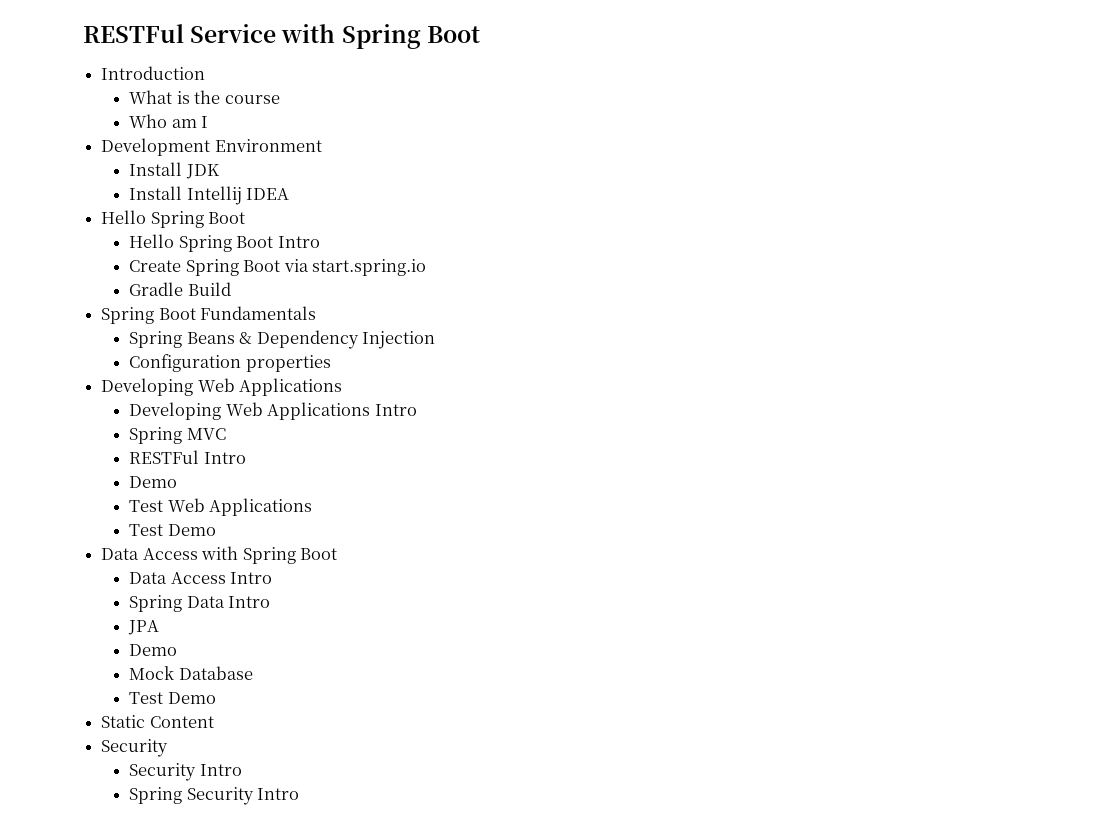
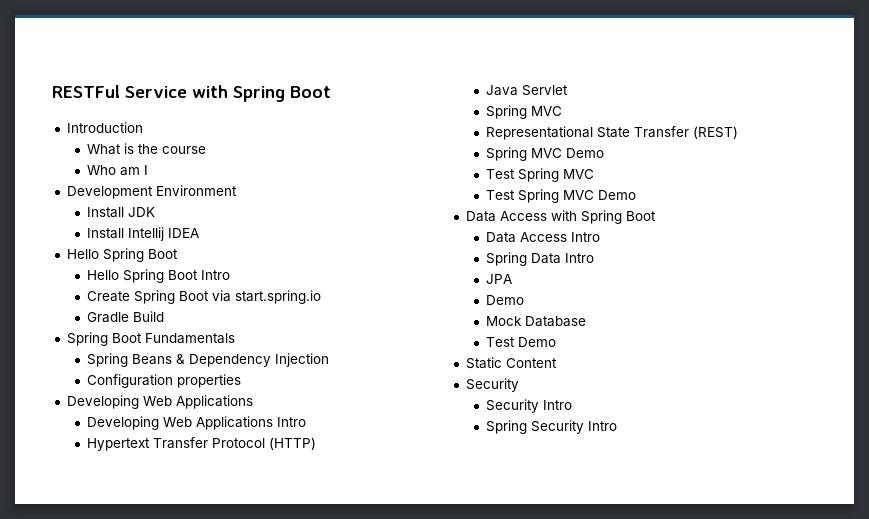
[129,427,226,444] [129,450,246,464] Spring MVC // RESTFul Intro // -> [87,437,317,451] [486,85,569,96] [486,105,563,119] [486,126,739,140] [486,147,563,161] Hypertext Transfer Protocol (HTTP) // Java Servlet // Spring MVC // Representational State Transfer (REST) // Spring MVC
[167,498,313,516] [129,524,164,536] Web Applications // Test -> [518,168,595,182] [486,189,595,203] Spring MVC // Test Spring MVC

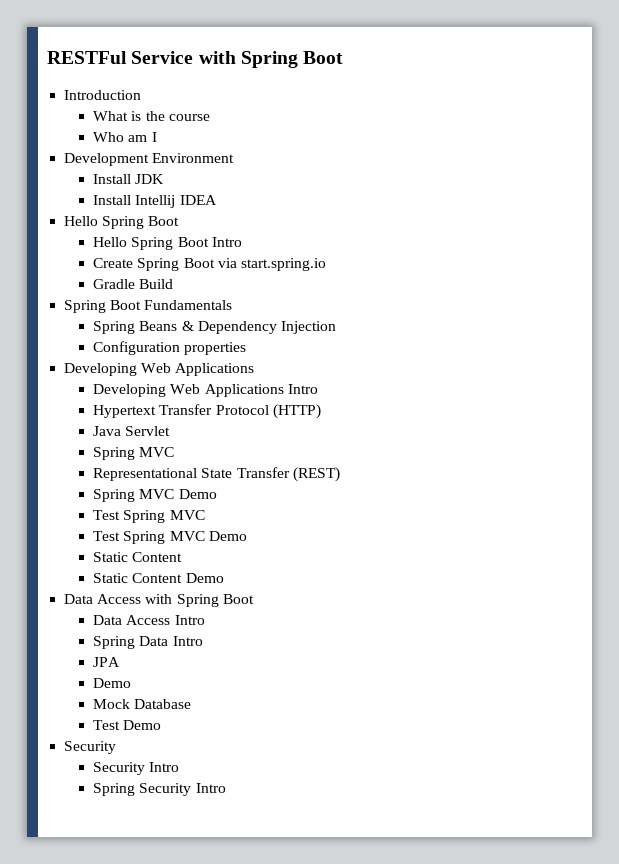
(637, 195) none -> [93,552,183,562] [93,573,224,583] // Static Content // Static Content Demo
[465,357,557,369] // Static Content -> (162, 725) none

